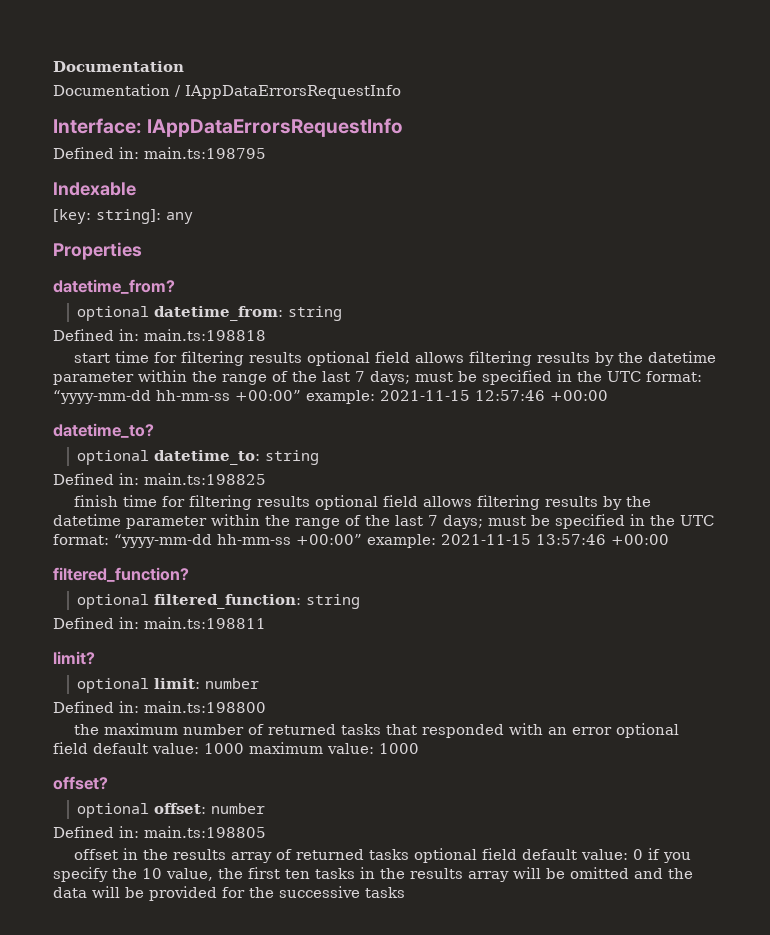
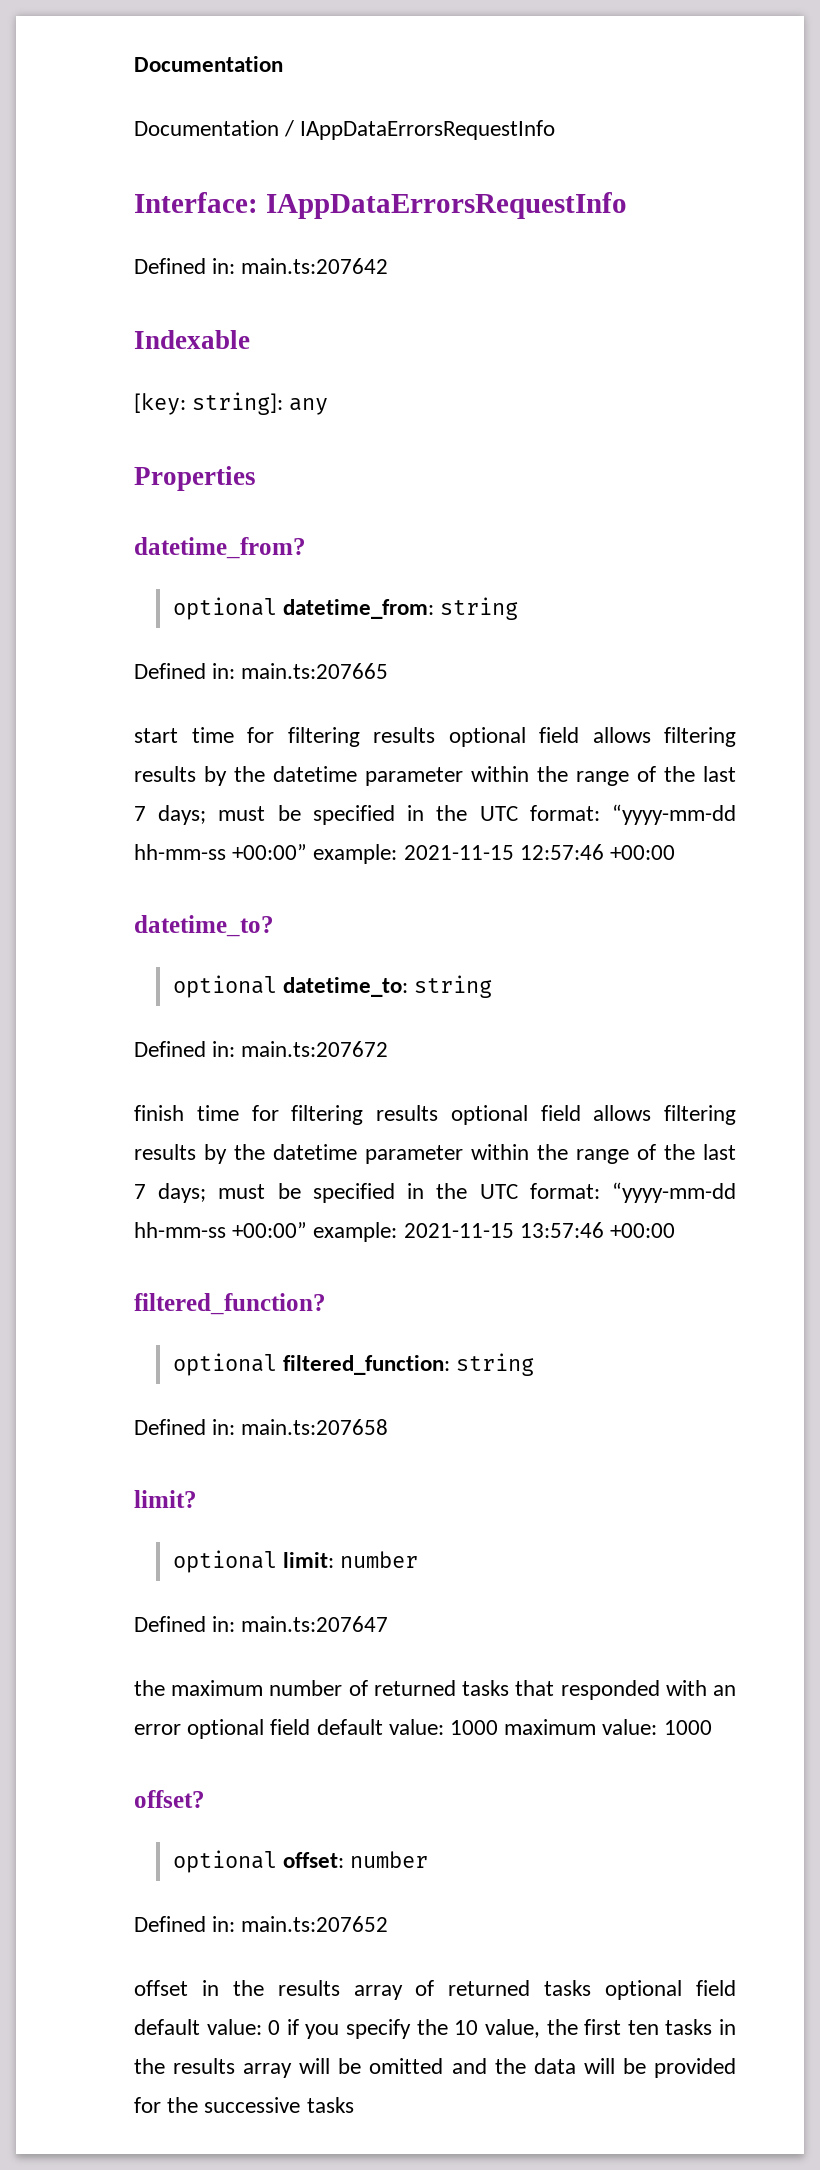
[144,147,266,159] main.ts:198795 -> [241,258,389,274] main.ts:207642
[144,329,266,341] main.ts:198818 -> [241,663,389,679] main.ts:207665
[144,473,266,485] main.ts:198825 -> [241,1041,389,1057] main.ts:207672
[144,617,266,629] main.ts:198811 -> [241,1419,389,1435] main.ts:207658
[144,701,266,713] main.ts:198800 -> [241,1616,389,1632] main.ts:207647
[144,826,266,838] main.ts:198805 -> [241,1916,389,1932] main.ts:207652

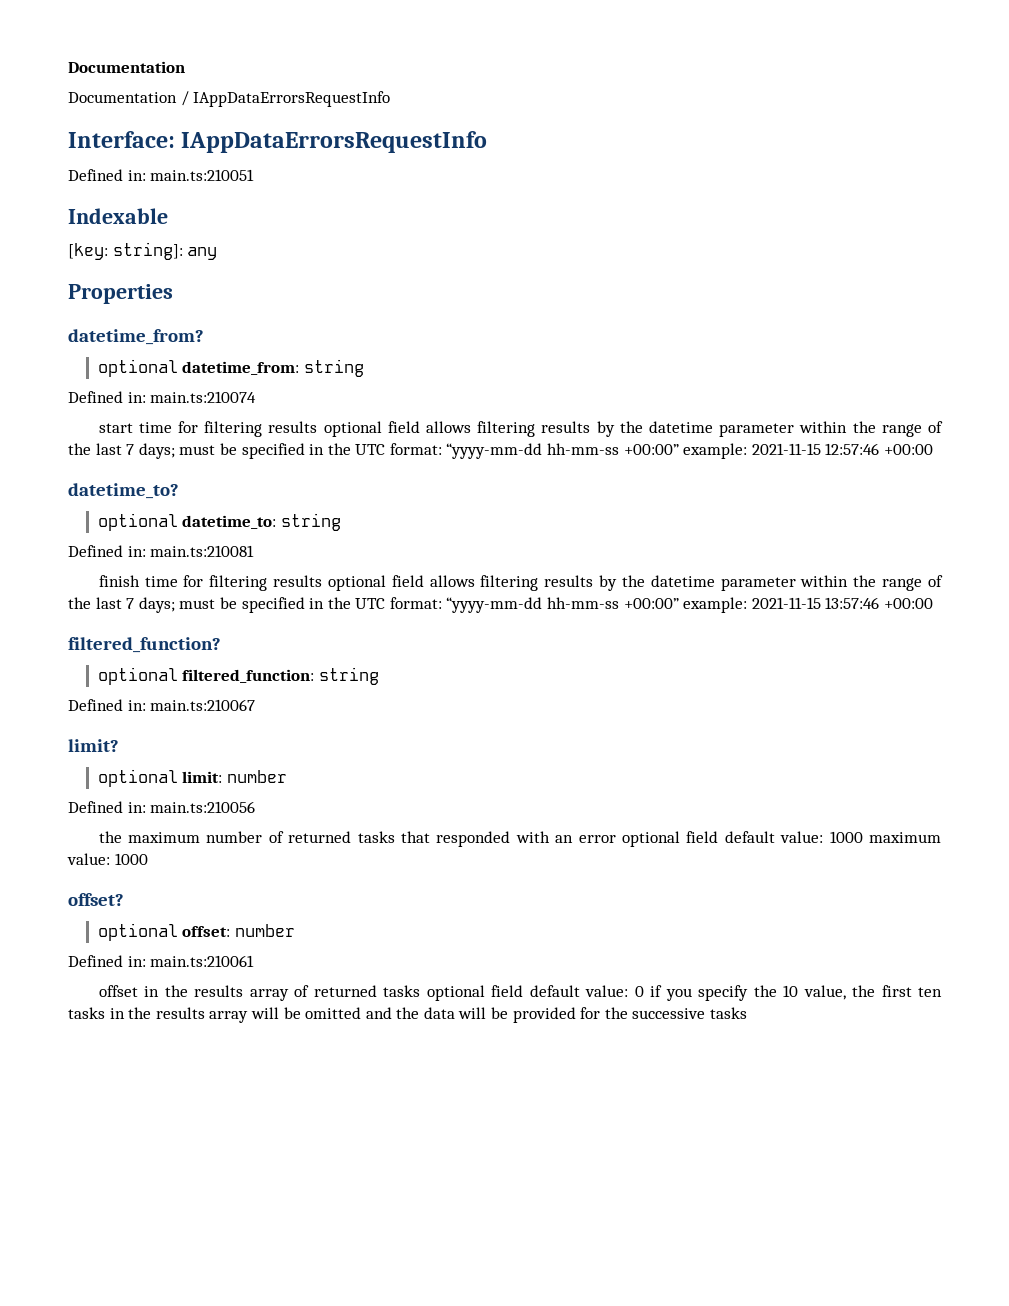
[241,258,389,274] main.ts:207642 -> [150,169,255,181] main.ts:210051
[241,663,389,679] main.ts:207665 -> [150,391,257,403] main.ts:210074
[241,1041,389,1057] main.ts:207672 -> [150,545,255,557] main.ts:210081
[241,1419,389,1435] main.ts:207658 -> [150,699,256,711] main.ts:210067
[241,1616,389,1632] main.ts:207647 -> [150,801,256,813] main.ts:210056
[241,1916,389,1932] main.ts:207652 -> [150,955,255,967] main.ts:210061

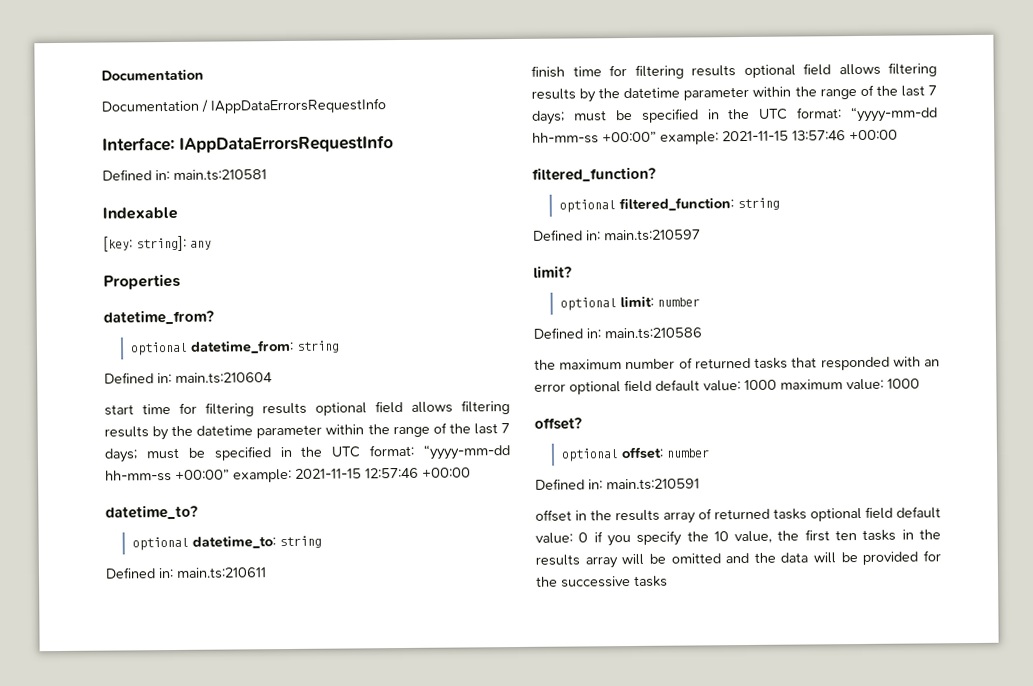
[150,169,255,181] main.ts:210051 -> [173,169,267,181] main.ts:210581
[150,391,257,403] main.ts:210074 -> [175,372,273,384] main.ts:210604
[150,545,255,557] main.ts:210081 -> [176,567,267,579] main.ts:210611
[150,699,256,711] main.ts:210067 -> [604,229,701,242] main.ts:210597
[150,801,256,813] main.ts:210056 -> [604,327,702,340] main.ts:210586
[150,955,255,967] main.ts:210061 -> [606,478,700,491] main.ts:210591

